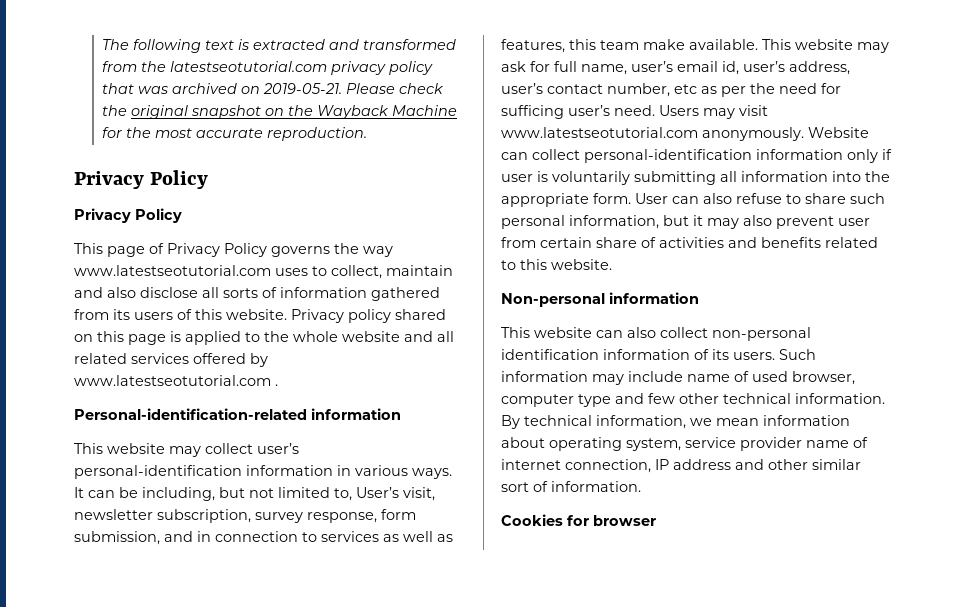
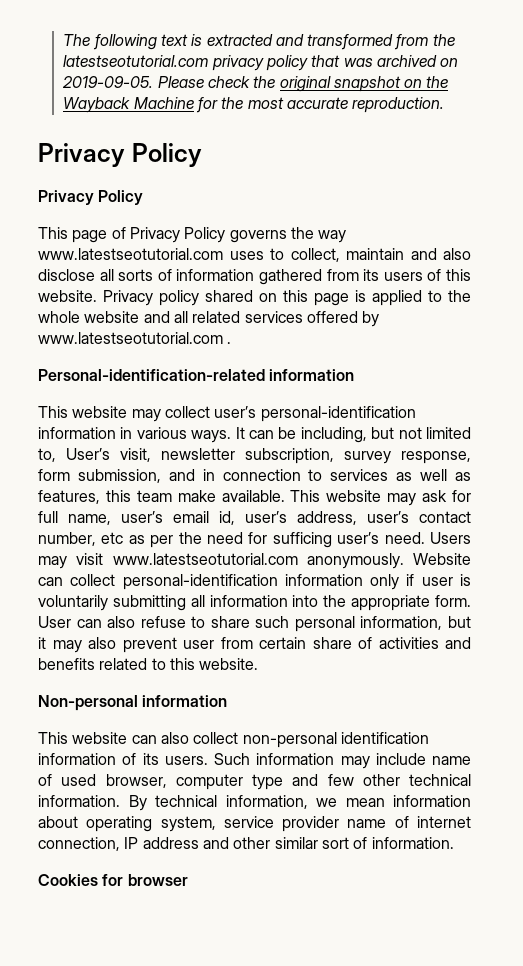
[263,83,343,94] 2019-05-21. -> [62,76,154,88] 2019-09-05.

